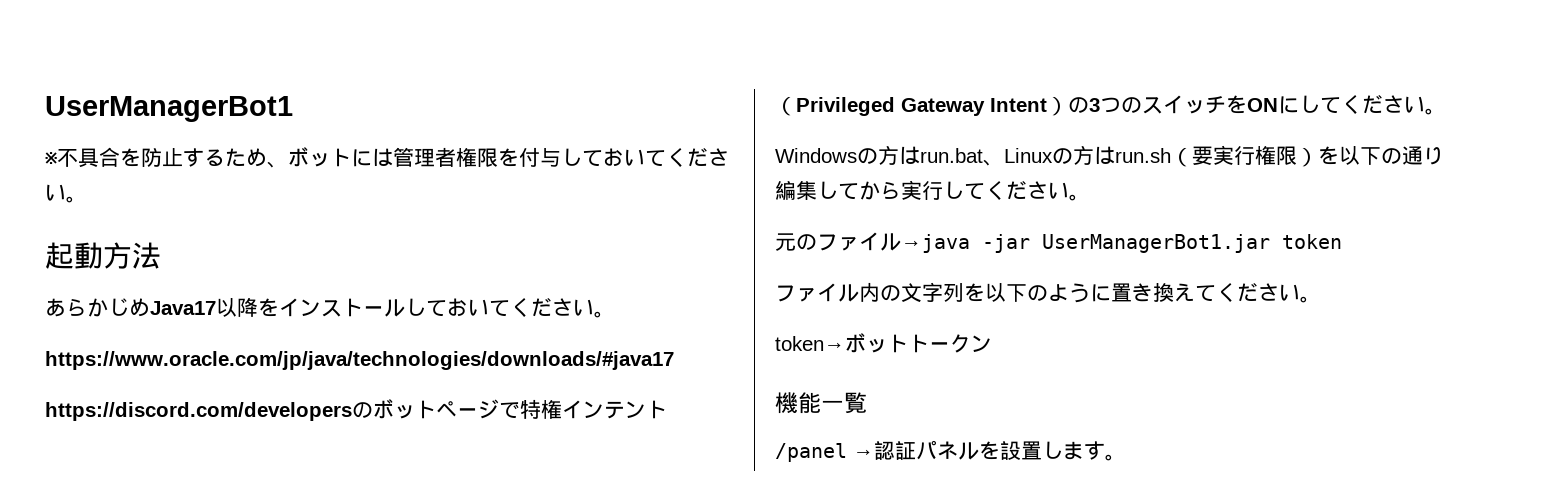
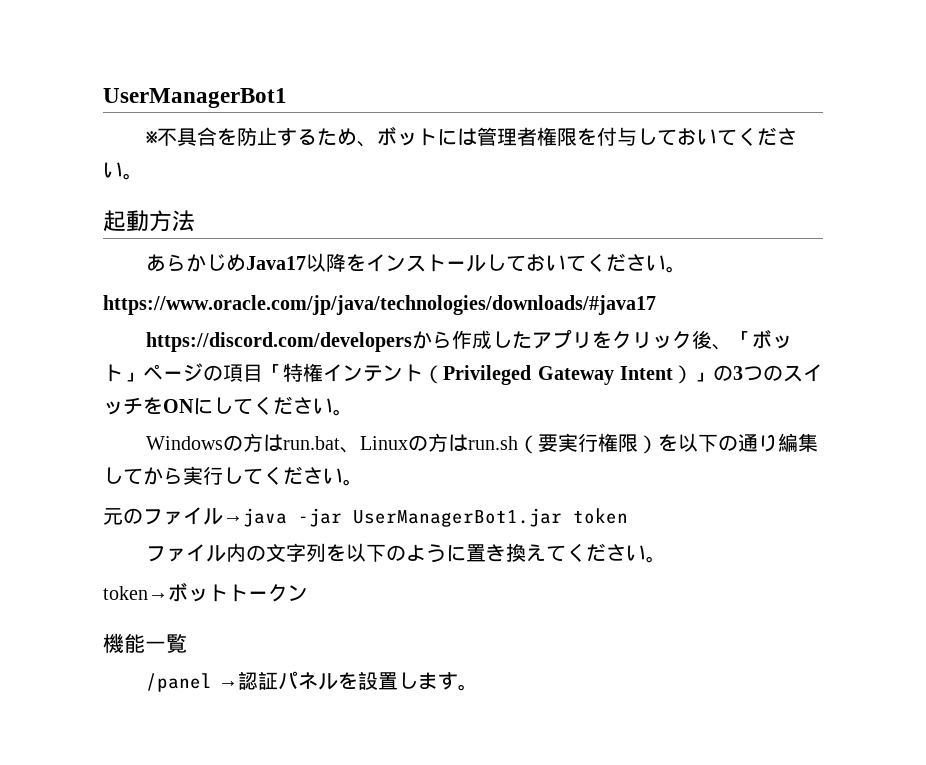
[352,399,520,419] のボットページで -> [412,329,793,350] [103,363,283,382] から作成したアプリをクリック後、「ボット」ページの項目「
(1068, 106) none -> [693,372,713,382] 」

